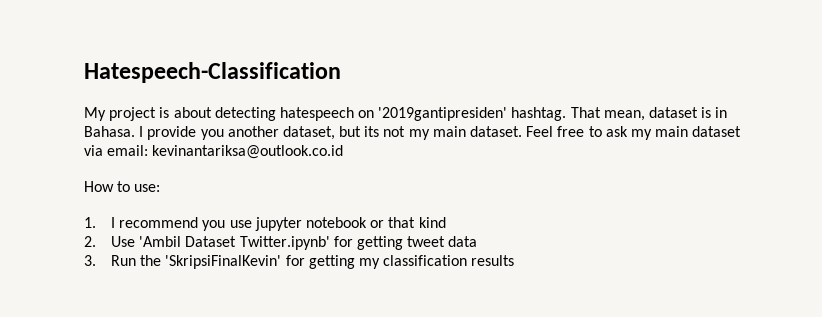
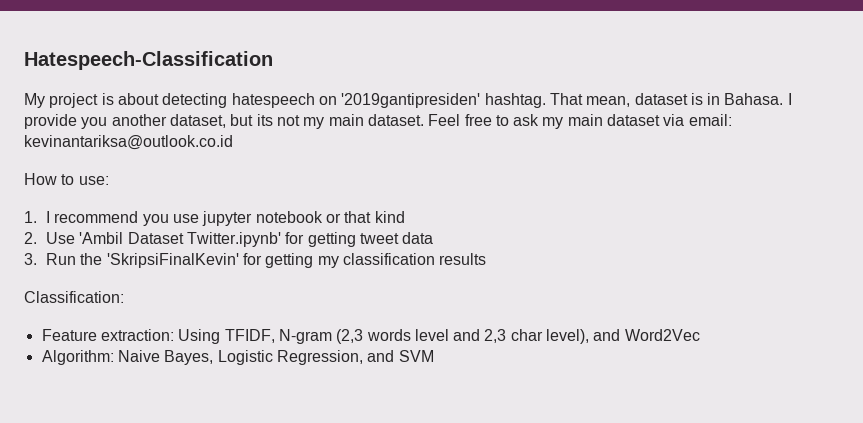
(515, 260) none -> [24,291,124,303] [41,329,700,344] [41,350,434,365] // Classification: // Feature extraction: Using TFIDF, N-gram (2,3 words level and 2,3 char level), and Word2Vec // Algorithm: Naive Bayes, Logistic Regression, and SVM

